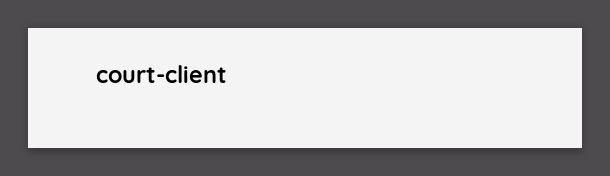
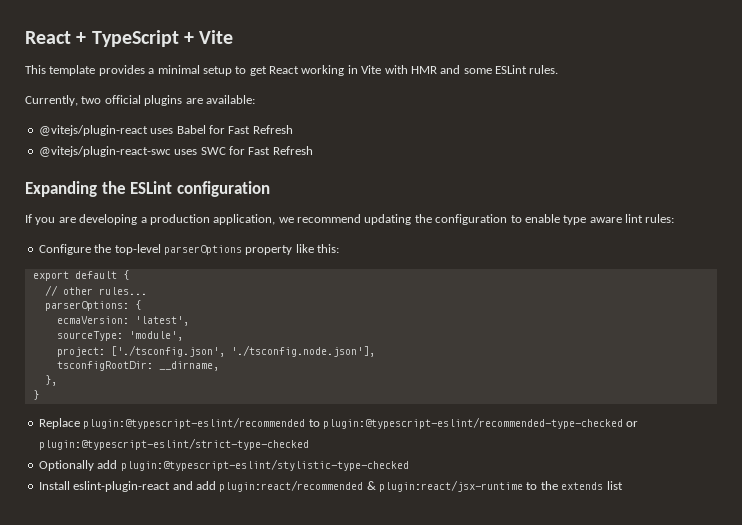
[96,65,227,83] court-client -> [25,30,234,47] [25,65,559,76] [25,95,255,106] [38,125,293,136] [38,146,313,157] [25,181,270,197] [25,214,675,225] [38,244,339,255] [32,270,129,281] [44,285,147,296] [44,300,141,311] [56,316,189,326] [56,331,183,341] [56,345,375,357] [56,361,219,371] [44,375,57,386] [32,390,39,400] [38,417,639,429] [38,438,309,450] [38,459,409,471] [38,480,623,492] React + TypeScript + Vite // This template provides a minimal setup to get React working in Vite with HMR and some ESLint rules. // Currently, two official plugins are available: // @vitejs/plugin-react uses Babel for Fast Refresh // @vitejs/plugin-react-swc uses SWC for Fast Refresh // Expanding the ESLint configuration // If you are developing a production application, we recommend updating the configuration to enable type aware lint rules: // Configure the top-level parserOptions property like this: // export default { // // other rules... // parserOptions: { // ecmaVersion: 'latest', // sourceType: 'module', // project: ['./tsconfig.json', './tsconfig.node.json'], // tsconfigRootDir: __dirname, // }, // } // Replace plugin:@typescript-eslint/recommended to plugin:@typescript-eslint/recommended-type-checked or plugin:@typescript-eslint/strict-type-checked // Optionally add plugin:@typescript-eslint/stylistic-type-checked // Install eslint-plugin-react and add plugin:react/recommended & plugin:react/jsx-runtime to the extends list

